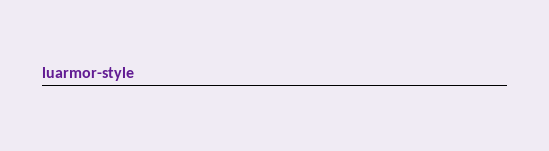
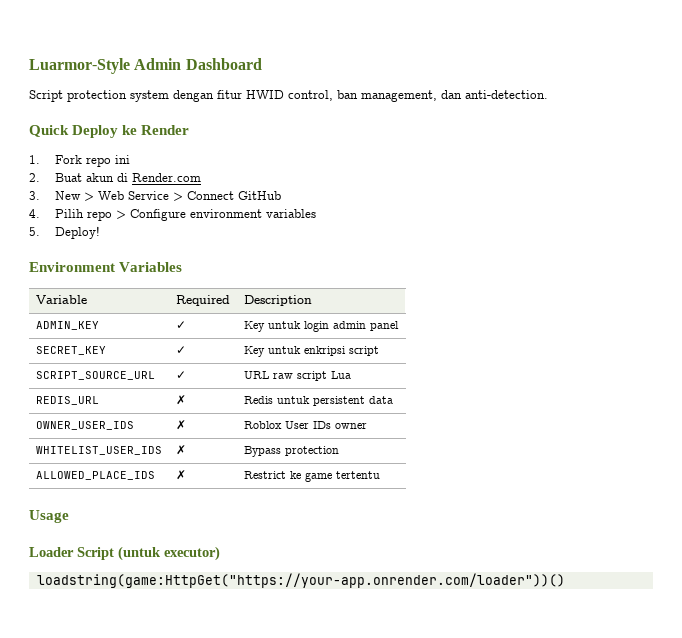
[42,67,134,81] luarmor-style -> [29,58,262,74] [29,90,548,102] [29,125,190,138] [29,155,130,167] [29,173,201,182] [29,191,281,201] [29,209,316,221] [29,226,100,239] [29,262,183,272] [35,295,87,304] [175,295,230,306] [243,295,312,306] [35,321,99,330] [175,321,186,329] [243,321,399,332] [35,346,106,355] [175,346,186,354] [243,346,379,357] [35,371,155,380] [175,371,186,379] [243,371,351,381] [35,396,99,405] [175,395,186,405] [243,396,393,406] [35,421,134,430] [175,420,186,430] [243,421,367,429] [35,446,162,455] [175,445,186,455] [243,446,339,457] [35,471,155,480] [175,470,186,480] [243,471,380,482] [29,510,69,523] [29,546,220,561] [36,573,565,588] Luarmor-Style Admin Dashboard // Script protection system dengan fitur HWID control, ban management, dan anti-detection. // Quick Deploy ke Render // 1. Fork repo ini // 2. Buat akun di Render.com // 3. New > Web Service > Connect GitHub // 4. Pilih repo > Configure environment variables // 5. Deploy! // Environment Variables // Variable | Required | Description // ADMIN_KEY | ✓ | Key untuk login admin panel // SECRET_KEY | ✓ | Key untuk enkripsi script // SCRIPT_SOURCE_URL | ✓ | URL raw script Lua // REDIS_URL | ✗ | Redis untuk persistent data // OWNER_USER_IDS | ✗ | Roblox User IDs owner // WHITELIST_USER_IDS | ✗ | Bypass protection // ALLOWED_PLACE_IDS | ✗ | Restrict ke game tertentu // Usage // Loader Script (untuk executor) // loadstring(game:HttpGet("https://your-app.onrender.com/loader"))()

